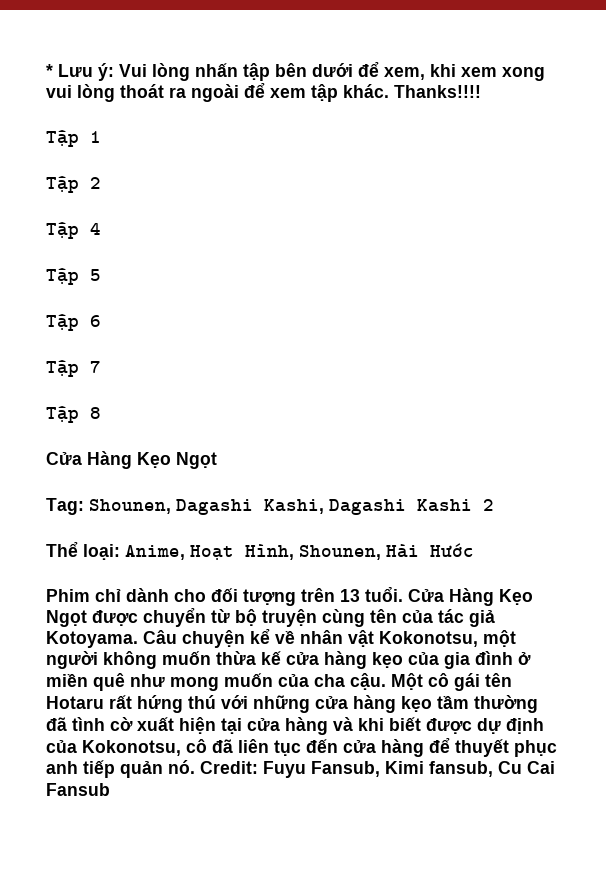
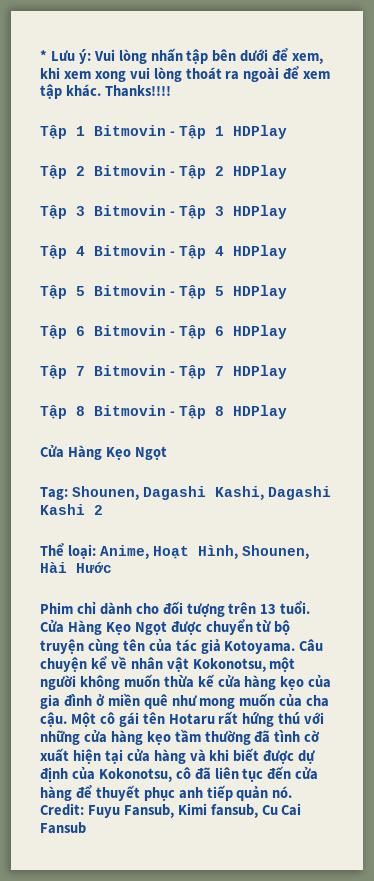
[46,176,101,193] [46,222,101,239] [46,268,101,285] [46,314,101,331] [46,360,101,377] [46,406,101,423] // Tập 2 // Tập 4 // Tập 5 // Tập 6 // Tập 7 // Tập 8 -> [94,125,287,139] [40,165,287,179] [40,205,287,219] [40,245,287,259] [40,285,287,299] [40,325,287,339] [40,365,287,379] [40,405,287,419] Bitmovin - Tập 1 HDPlay // Tập 2 Bitmovin - Tập 2 HDPlay // Tập 3 Bitmovin - Tập 3 HDPlay // Tập 4 Bitmovin - Tập 4 HDPlay // Tập 5 Bitmovin - Tập 5 HDPlay // Tập 6 Bitmovin - Tập 6 HDPlay // Tập 7 Bitmovin - Tập 7 HDPlay // Tập 8 Bitmovin - Tập 8 HDPlay

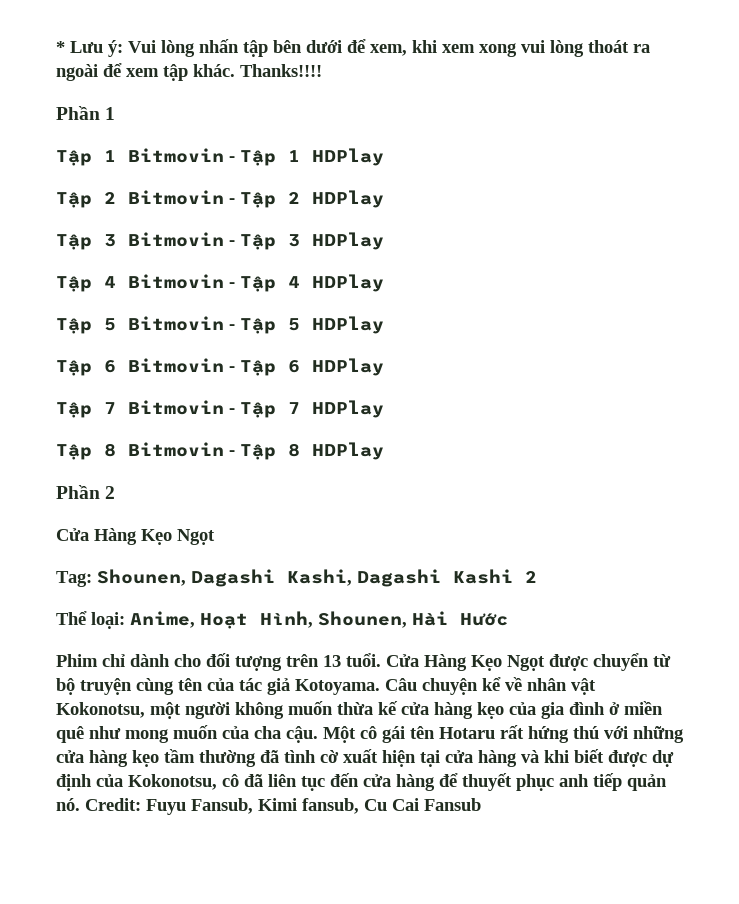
(171, 91) none -> [56,106,116,120] // Phần 1
(287, 412) none -> [56,485,116,499] // Phần 2

